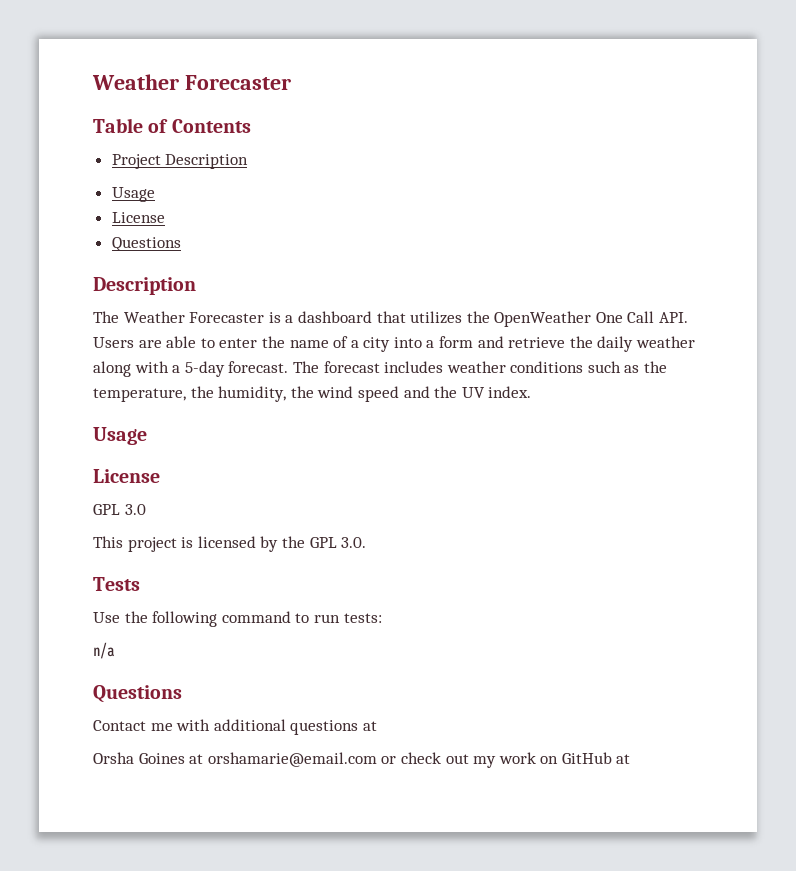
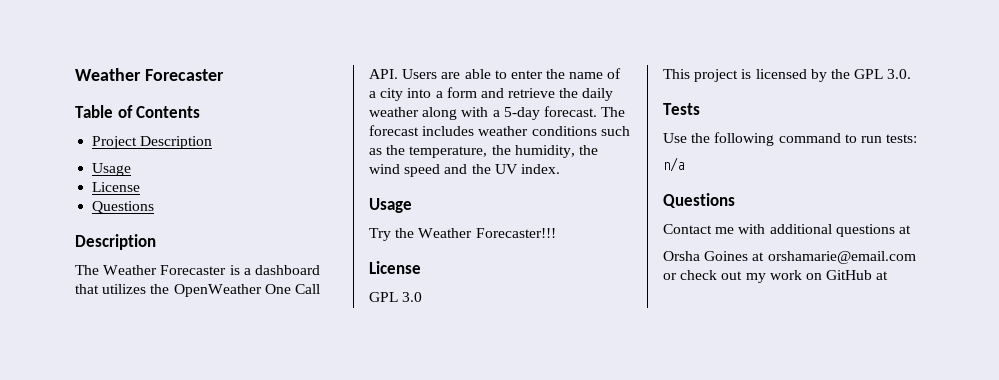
(147, 436) none -> [369,228,556,241] // Try the Weather Forecaster!!!

